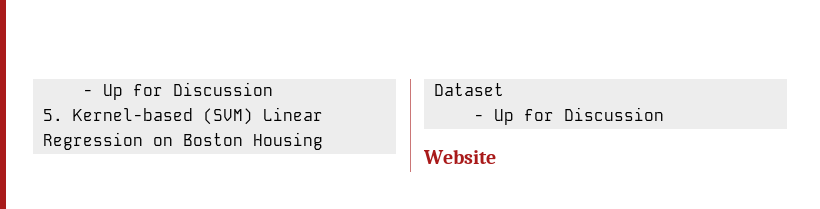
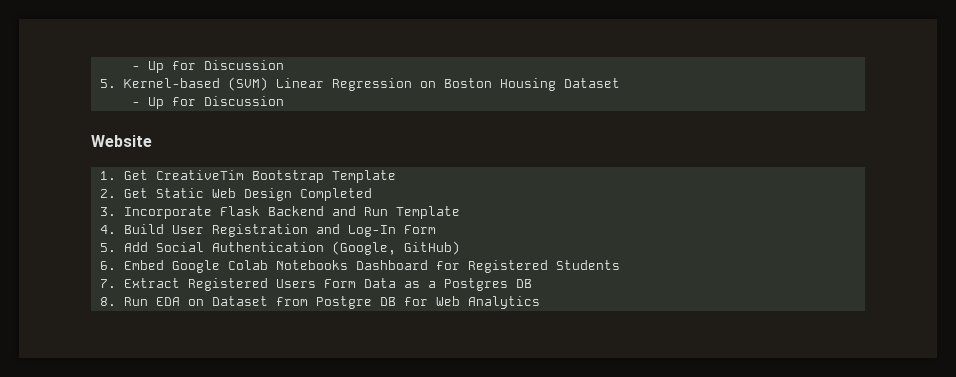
(496, 156) none -> [99,170,396,183] [99,188,372,201] [99,206,460,219] [99,224,436,237] [99,241,460,255] [99,260,620,273] [99,278,532,291] [99,296,540,309] // 1. Get CreativeTim Bootstrap Template // 2. Get Static Web Design Completed // 3. Incorporate Flask Backend and Run Template // 4. Build User Registration and Log-In Form // 5. Add Social Authentication (Google, GitHub) // 6. Embed Google Colab Notebooks Dashboard for Registered Students // 7. Extract Registered Users Form Data as a Postgres DB // 8. Run EDA on Dataset from Postgre DB for Web Analytics

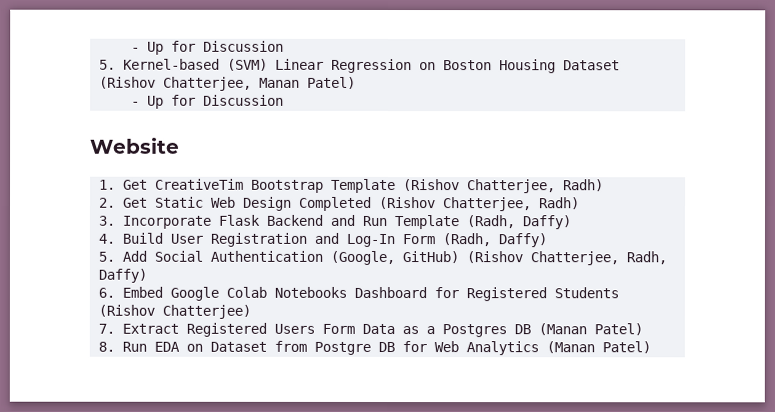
(620, 83) none -> [99,76,356,91] (Rishov Chatterjee, Manan Patel)
(396, 176) none -> [403,179,604,194] (Rishov Chatterjee, Radh)
(372, 194) none -> [378,196,580,212] (Rishov Chatterjee, Radh)
(460, 212) none -> [466,215,571,230] (Radh, Daffy)
(436, 229) none -> [442,233,547,248] (Radh, Daffy)
(460, 248) none -> [466,251,667,266] [98,268,147,283] (Rishov Chatterjee, Radh, Daffy)
(620, 265) none -> [98,304,251,319] (Rishov Chatterjee)
(532, 283) none -> [538,323,643,336] (Manan Patel)
(540, 302) none -> [546,341,651,354] (Manan Patel)

